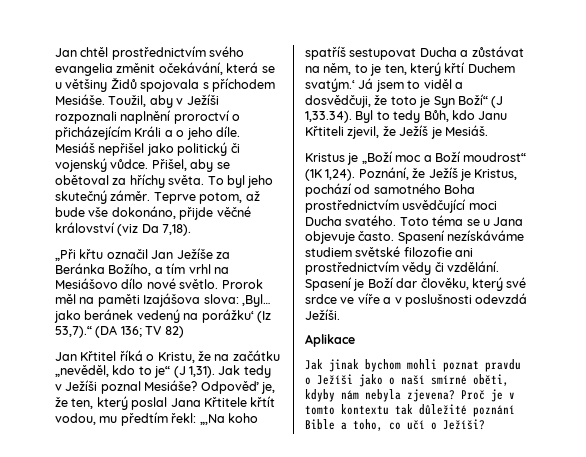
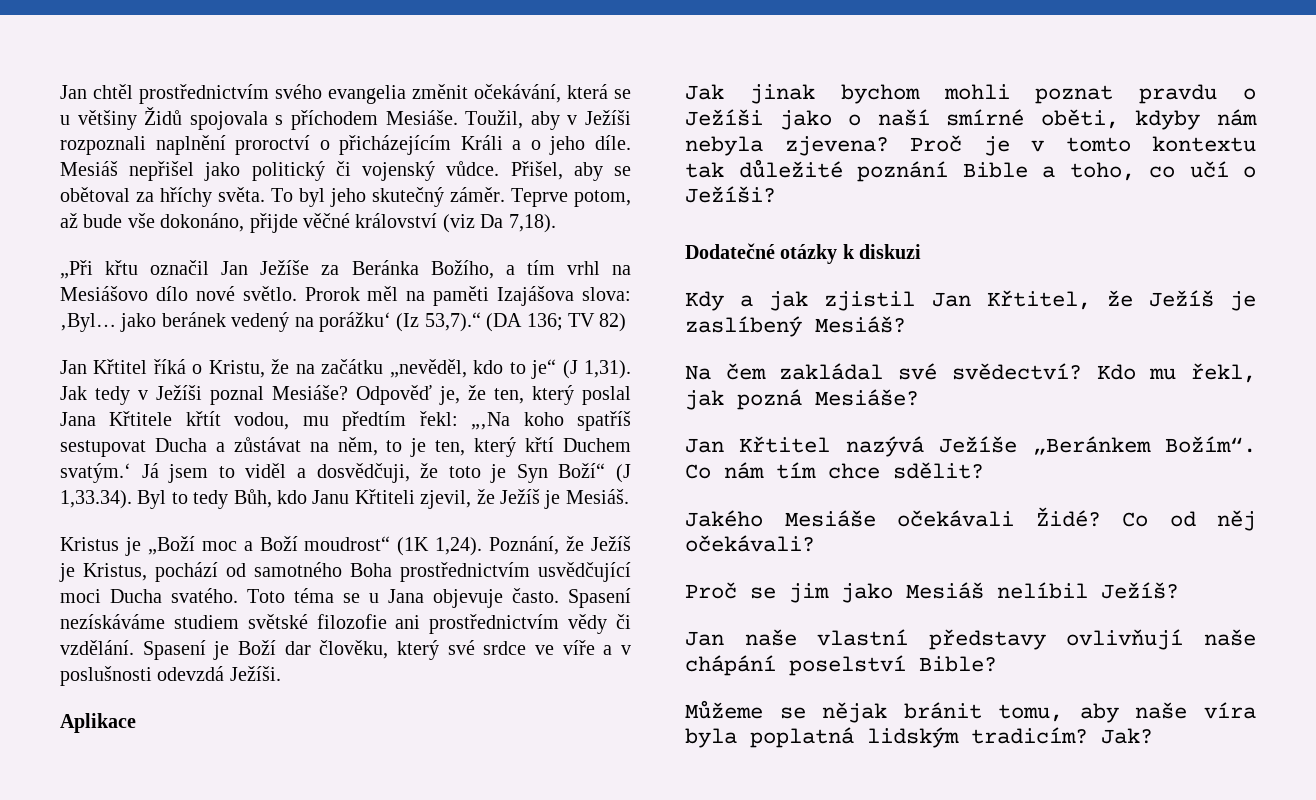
(485, 424) none -> [685,243,922,264] [685,290,1256,311] [685,316,906,337] [685,363,1256,383] [685,389,919,410] [685,436,1256,457] [685,462,984,479] [685,507,1256,531] [685,535,815,552] [685,582,1179,603] [685,629,1256,650] [685,655,997,676] [685,700,1256,723] [685,727,1153,748] // Dodatečné otázky k diskuzi // Kdy a jak zjistil Jan Křtitel, že Ježíš je zaslíbený Mesiáš? // Na čem zakládal své svědectví? Kdo mu řekl, jak pozná Mesiáše? // Jan Křtitel nazývá Ježíše „Beránkem Božím“. Co nám tím chce sdělit? // Jakého Mesiáše očekávali Židé? Co od něj očekávali? // Proč se jim jako Mesiáš nelíbil Ježíš? // Jan naše vlastní představy ovlivňují naše chápání poselství Bible? // Můžeme se nějak bránit tomu, aby naše víra byla poplatná lidským tradicím? Jak?

